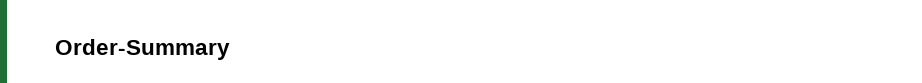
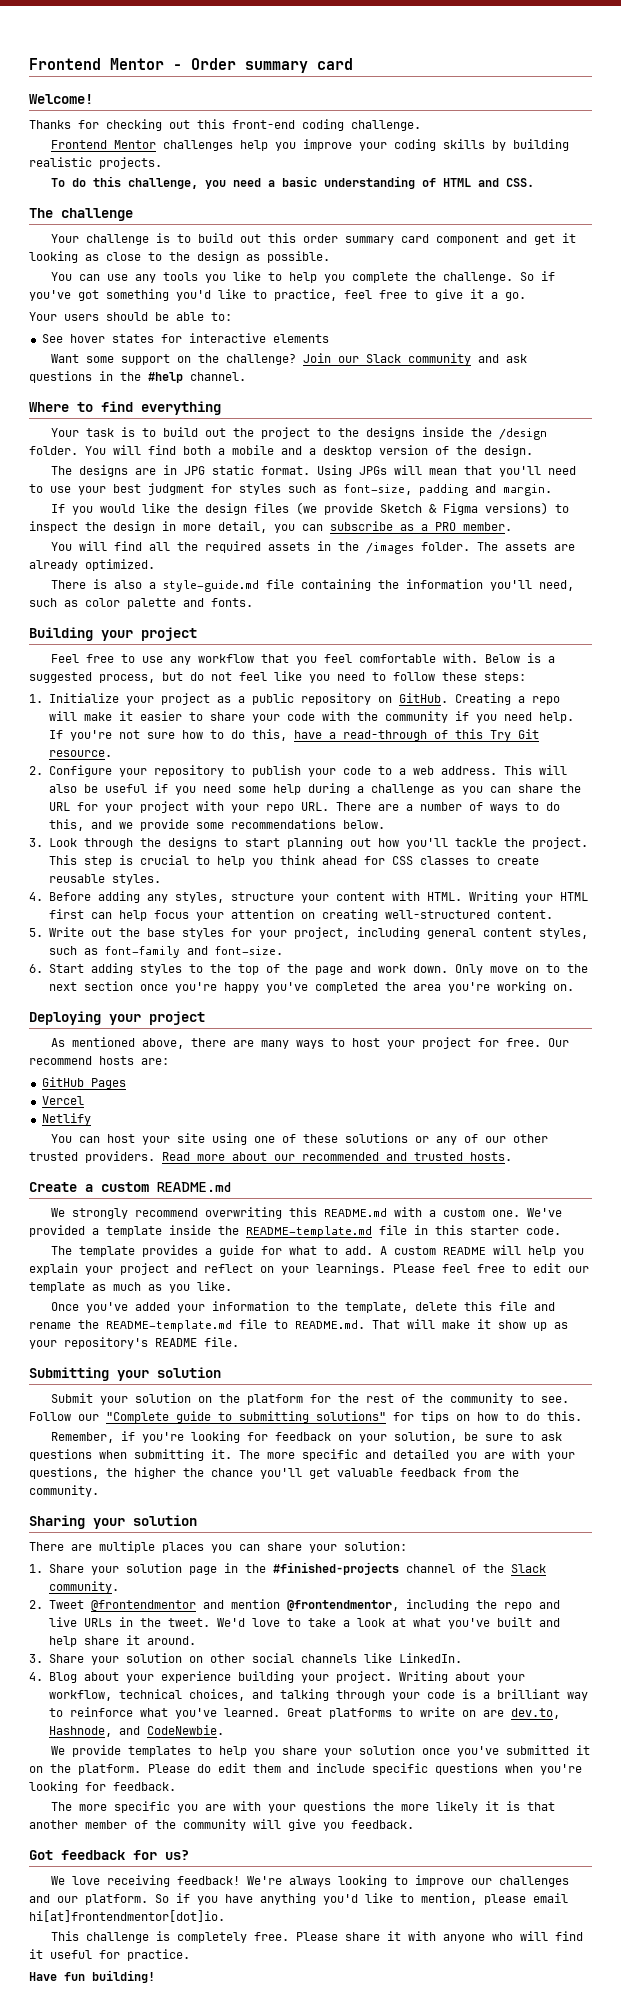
[55,39,230,60] Order-Summary -> [29,58,353,73] [29,94,93,104] [29,119,421,131] [50,139,569,151] [29,157,162,169] [50,176,534,189] [29,208,133,221] [50,233,576,245] [29,251,330,263] [50,271,555,283] [29,289,526,301] [29,312,232,321] [41,333,329,343] [50,353,527,365] [29,371,246,383] [29,401,221,415] [50,427,547,440] [29,445,533,457] [50,465,576,477] [29,483,552,496] [50,502,569,515] [29,521,512,533] [50,541,575,554] [29,559,155,571] [50,579,574,592] [29,598,253,609] [29,627,197,641] [50,653,555,665] [29,671,526,683] [29,693,560,705] [48,711,574,723] [48,729,539,741] [48,750,112,757] [29,765,567,777] [48,783,581,795] [48,801,560,813] [48,819,385,831] [29,837,588,849] [48,855,539,867] [48,874,161,885] [29,891,588,903] [48,909,553,921] [29,927,588,939] [48,946,283,958] [29,963,588,975] [48,981,574,993] [29,1011,205,1025] [50,1037,569,1049] [29,1056,169,1065] [41,1077,126,1089] [41,1096,84,1105] [41,1113,91,1125] [50,1133,548,1145] [29,1151,512,1163] [29,1182,231,1192] [50,1207,562,1219] [29,1225,561,1238] [50,1245,584,1257] [29,1263,589,1275] [29,1281,232,1293] [50,1301,555,1313] [29,1319,568,1332] [29,1337,239,1349] [29,1367,221,1381] [50,1393,569,1405] [29,1411,582,1423] [50,1431,562,1443] [29,1449,575,1461] [29,1467,519,1479] [29,1485,99,1497] [29,1515,197,1529] [29,1541,407,1553] [29,1562,546,1575] [48,1581,119,1593] [29,1599,560,1611] [48,1617,560,1629] [48,1635,196,1647] [29,1653,462,1665] [29,1671,525,1683] [48,1689,588,1701] [48,1707,560,1719] [48,1725,224,1737] [50,1745,590,1757] [29,1763,582,1775] [29,1781,176,1793] [50,1801,555,1813] [29,1819,414,1831] [29,1850,189,1860] [50,1875,569,1887] [29,1893,568,1905] [29,1910,225,1922] [50,1931,583,1943] [29,1949,190,1961] [29,1970,155,1983] Frontend Mentor - Order summary card // Welcome! // Thanks for checking out this front-end coding challenge. // Frontend Mentor challenges help you improve your coding skills by building realistic projects. // To do this challenge, you need a basic understanding of HTML and CSS. // The challenge // Your challenge is to build out this order summary card component and get it looking as close to the design as possible. // You can use any tools you like to help you complete the challenge. So if you've got something you'd like to practice, feel free to give it a go. // Your users should be able to: // See hover states for interactive elements // Want some support on the challenge? Join our Slack community and ask questions in the #help channel. // Where to find everything // Your task is to build out the project to the designs inside the /design folder. You will find both a mobile and a desktop version of the design. // The designs are in JPG static format. Using JPGs will mean that you'll need to use your best judgment for styles such as font-size, padding and margin. // If you would like the design files (we provide Sketch & Figma versions) to inspect the design in more detail, you can subscribe as a PRO member. // You will find all the required assets in the /images folder. The assets are already optimized. // There is also a style-guide.md file containing the information you'll need, such as color palette and fonts. // Building your project // Feel free to use any workflow that you feel comfortable with. Below is a suggested process, but do not feel like you need to follow these steps: // 1. Initialize your project as a public repository on GitHub. Creating a repo will make it easier to share your code with the community if you need help. If you're not sure how to do this, have a read-through of this Try Git resource. // 2. Configure your repository to publish your code to a web address. This will also be useful if you need some help during a challenge as you can share the URL for your project with your repo URL. There are a number of ways to do this, and we provide some recommendations below. // 3. Look through the designs to start planning out how you'll tackle the project. This step is crucial to help you think ahead for CSS classes to create reusable styles. // 4. Before adding any styles, structure your content with HTML. Writing your HTML first can help focus your attention on creating well-structured content. // 5. Write out the base styles for your project, including general content styles, such as font-family and font-size. // 6. Start adding styles to the top of the page and work down. Only move on to the next section once you're happy you've completed the area you're working on. // Deploying your project // As mentioned above, there are many ways to host your project for free. Our recommend hosts are: // GitHub Pages // Vercel // Netlify // You can host your site using one of these solutions or any of our other trusted providers. Read more about our recommended and trusted hosts. // Create a custom README.md // We strongly recommend overwriting this README.md with a custom one. We've provided a template inside the README-template.md file in this starter code. // The template provides a guide for what to add. A custom README will help you explain your project and reflect on your learnings. Please feel free to edit our template as much as you like. // Once you've added your information to the template, delete this file and rename the README-template.md file to README.md. That will make it show up as your repository's README file. // Submitting your solution // Submit your solution on the platform for the rest of the community to see. Follow our "Complete guide to submitting solutions" for tips on how to do this. // Remember, if you're looking for feedback on your solution, be sure to ask questions when submitting it. The more specific and detailed you are with your questions, the higher the chance you'll get valuable feedback from the community. // Sharing your solution // There are multiple places you can share your solution: // 1. Share your solution page in the #finished-projects channel of the Slack community. // 2. Tweet @frontendmentor and mention @frontendmentor, including the repo and live URLs in the tweet. We'd love to take a look at what you've built and help share it around. // 3. Share your solution on other social channels like LinkedIn. // 4. Blog about your experience building your project. Writing about your workflow, technical choices, and talking through your code is a brilliant way to reinforce what you've learned. Great platforms to write on are dev.to, Hashnode, and CodeNewbie. // We provide templates to help you share your solution once you've submitted it on the platform. Please do edit them and include specific questions when you're looking for feedback. // The more specific you are with your questions the more likely it is that another member of the community will give you feedback. // Got feedback for us? // We love receiving feedback! We're always looking to improve our challenges and our platform. So if you have anything you'd like to mention, please email hi[at]frontendmentor[dot]io. // This challenge is completely free. Please share it with anyone who will find it useful for practice. // Have fun building!

